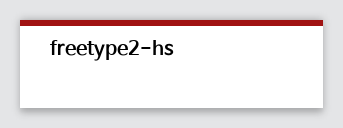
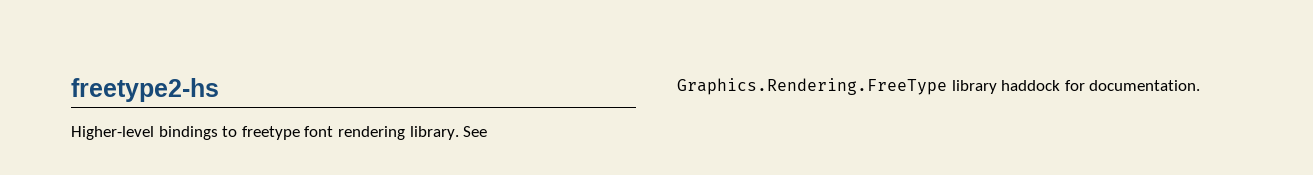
(174, 50) none -> [71,126,488,140] [677,78,1201,95] // Higher-level bindings to freetype font rendering library. See Graphics.Rendering.FreeType library haddock for documentation.

